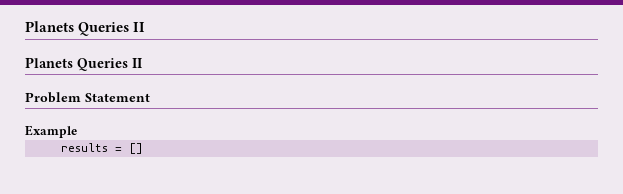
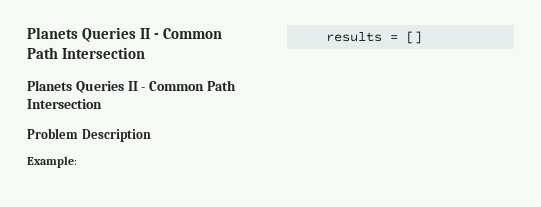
[25,21,146,36] [25,57,143,71] Planets Queries II // Planets Queries II -> [27,27,222,42] [27,47,145,59] [27,80,236,93] [27,99,102,109] Planets Queries II - Common Path Intersection // Planets Queries II - Common Path Intersection
[85,93,150,102] [25,125,77,138] Statement // Example -> [81,129,151,142] [27,156,77,168] Description // Example:

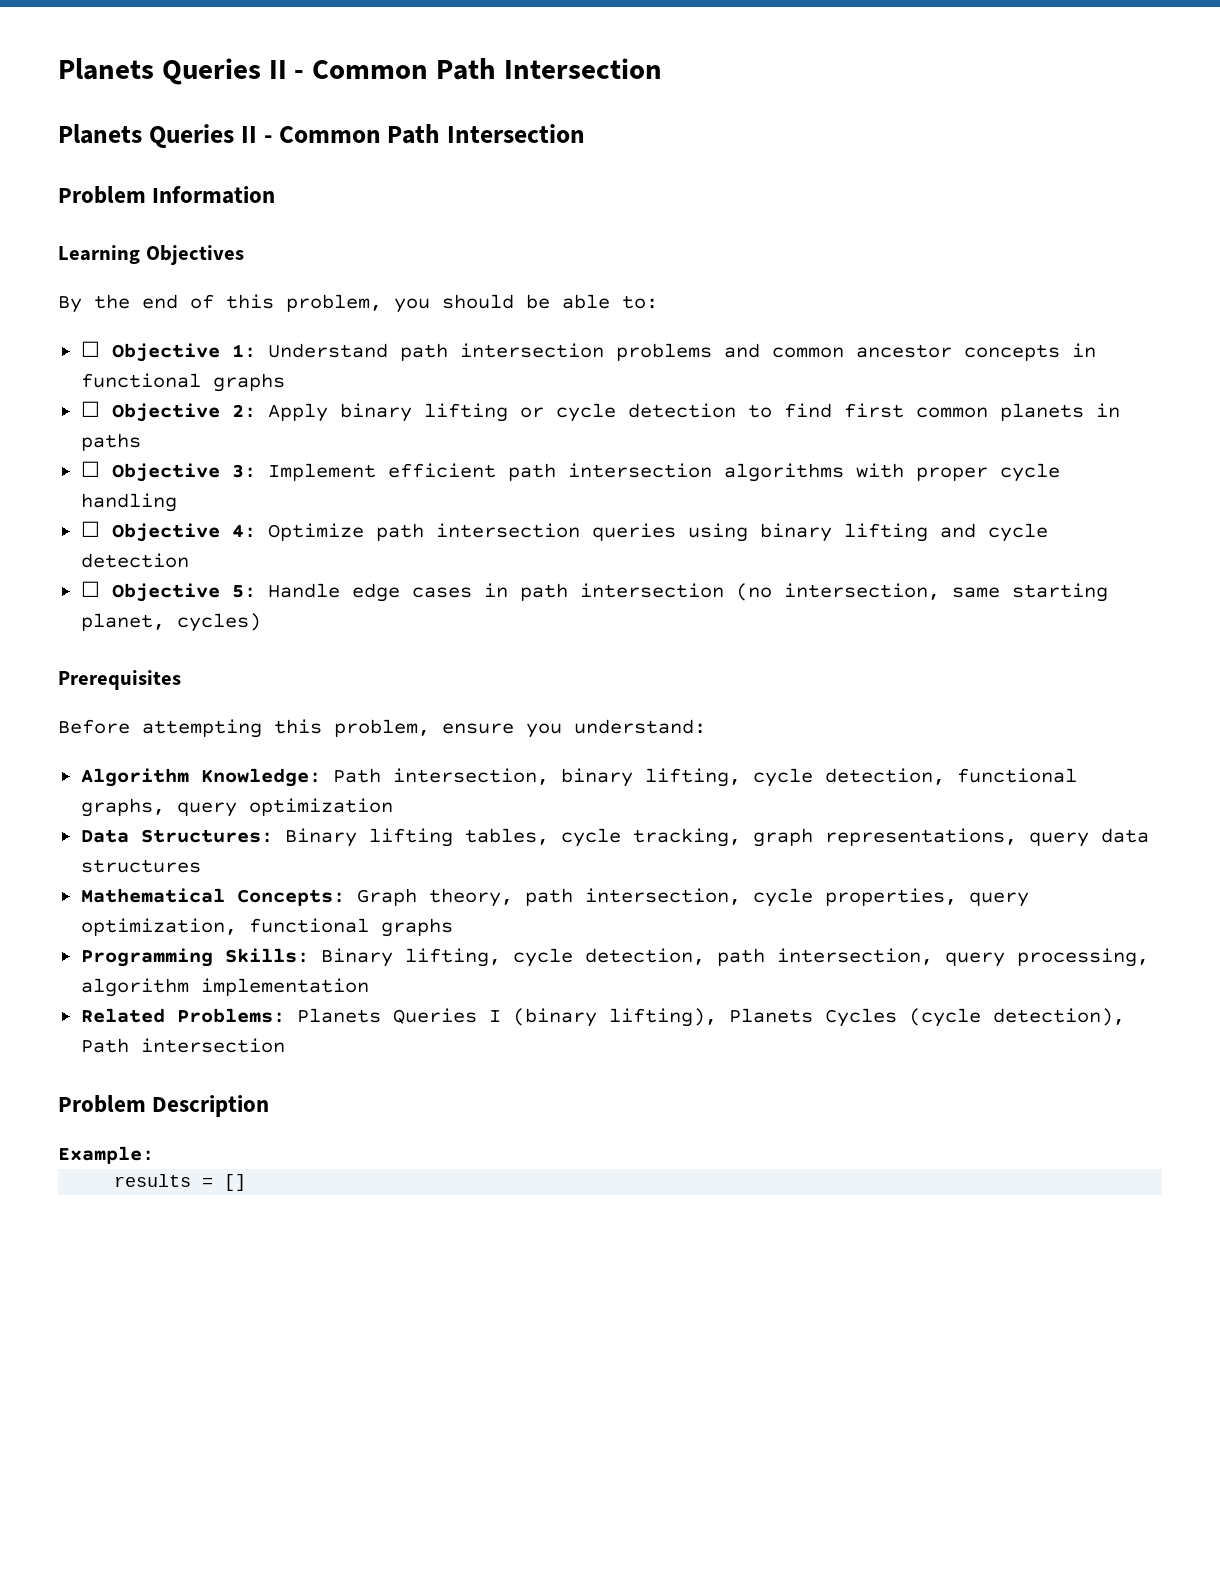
(102, 104) none -> [58,186,276,204] [58,245,244,265] [58,294,658,313] [80,341,1096,362] [80,373,285,392] [80,401,1120,422] [80,433,141,451] [80,461,1060,482] [80,493,177,512] [80,521,1048,542] [80,553,189,568] [80,581,1108,602] [80,613,261,632] [58,670,181,690] [58,719,706,738] [80,768,1077,787] [80,798,393,817] [80,828,1149,847] [80,859,201,873] [80,888,1029,907] [80,918,453,937] [80,948,1149,967] [80,978,369,997] [80,1008,1125,1027] [80,1038,285,1053] // Problem Information // Learning Objectives // By the end of this problem, you should be able to: // ☐ Objective 1: Understand path intersection problems and common ancestor concepts in functional graphs // ☐ Objective 2: Apply binary lifting or cycle detection to find first common planets in paths // ☐ Objective 3: Implement efficient path intersection algorithms with proper cycle handling // ☐ Objective 4: Optimize path intersection queries using binary lifting and cycle detection // ☐ Objective 5: Handle edge cases in path intersection (no intersection, same starting planet, cycles) // Prerequisites // Before attempting this problem, ensure you understand: // Algorithm Knowledge: Path intersection, binary lifting, cycle detection, functional graphs, query optimization // Data Structures: Binary lifting tables, cycle tracking, graph representations, query data structures // Mathematical Concepts: Graph theory, path intersection, cycle properties, query optimization, functional graphs // Programming Skills: Binary lifting, cycle detection, path intersection, query processing, algorithm implementation // Related Problems: Planets Queries I (binary lifting), Planets Cycles (cycle detection), Path intersection

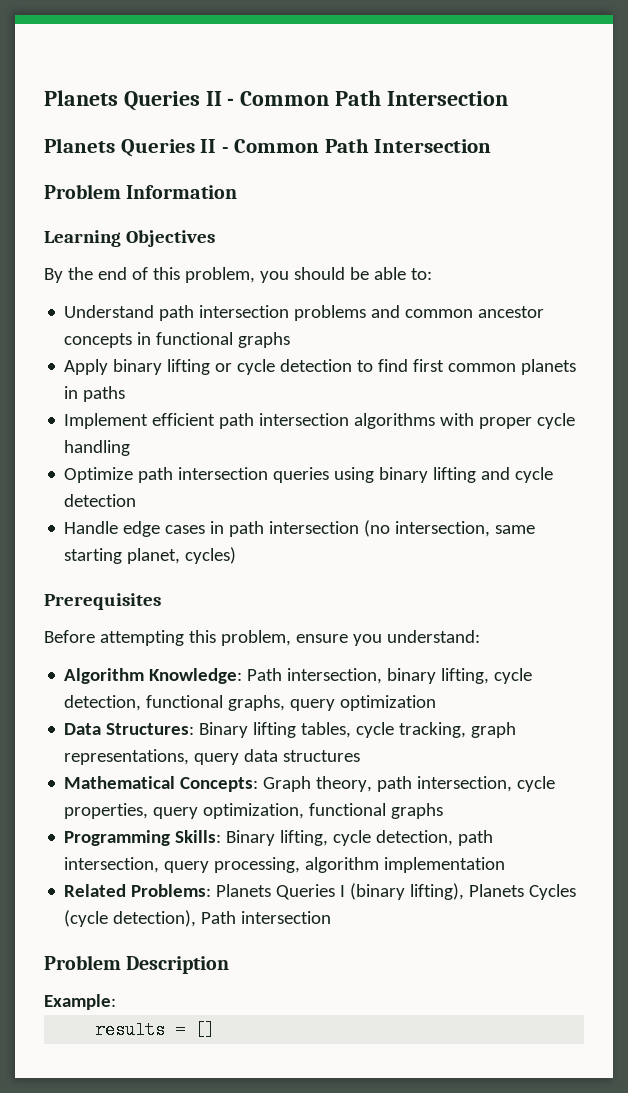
[80,341,256,362] ☐ Objective 1: -> (432, 274) none
[80,401,256,422] ☐ Objective 2: -> (291, 340) none
[80,461,256,482] ☐ Objective 3: -> (126, 394) none
[80,521,256,542] ☐ Objective 4: -> (131, 448) none
[80,581,256,602] ☐ Objective 5: -> (137, 500) none

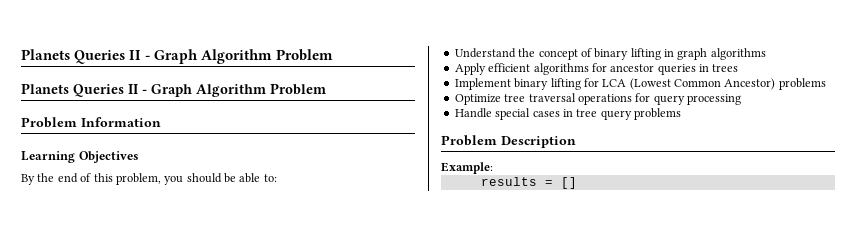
[44,90,508,111] [44,138,492,157] Planets Queries II - Common Path Intersection // Planets Queries II - Common Path Intersection -> [21,49,334,64] [21,83,326,97] Planets Queries II - Graph Algorithm Problem // Planets Queries II - Graph Algorithm Problem
[159,305,545,321] [64,332,291,348] [64,359,577,375] [64,386,126,402] [64,413,576,429] [64,440,131,456] [64,467,554,483] [64,494,137,507] path intersection problems and common ancestor concepts in functional graphs // Apply binary lifting or cycle detection to find first common planets in paths // Implement efficient path intersection algorithms with proper cycle handling // Optimize path intersection queries using binary lifting and cycle detection -> [518,48,766,60] [454,63,739,75] [454,78,826,90] [454,93,741,105] the concept of binary lifting in graph algorithms // Apply efficient algorithms for ancestor queries in trees // Implement binary lifting for LCA (Lowest Common Ancestor) problems // Optimize tree traversal operations for query processing
[123,521,161,537] edge -> [495,108,531,120] special
[229,520,536,537] [64,547,237,564] [44,593,161,610] [44,630,480,646] [64,668,533,684] [64,695,437,711] [64,722,517,738] [64,749,361,765] [64,776,556,792] [64,803,444,819] [64,830,494,846] [64,857,506,873] [64,883,577,900] [64,910,332,927] path intersection (no intersection, same starting planet, cycles) // Prerequisites // Before attempting this problem, ensure you understand: // Algorithm Knowledge: Path intersection, binary lifting, cycle detection, functional graphs, query optimization // Data Structures: Binary lifting tables, cycle tracking, graph representations, query data structures // Mathematical Concepts: Graph theory, path intersection, cycle properties, query optimization, functional graphs // Programming Skills: Binary lifting, cycle detection, path intersection, query processing, algorithm implementation // Related Problems: Planets Queries I (binary lifting), Planets Cycles (cycle detection), Path intersection -> [576,108,681,120] tree query problems

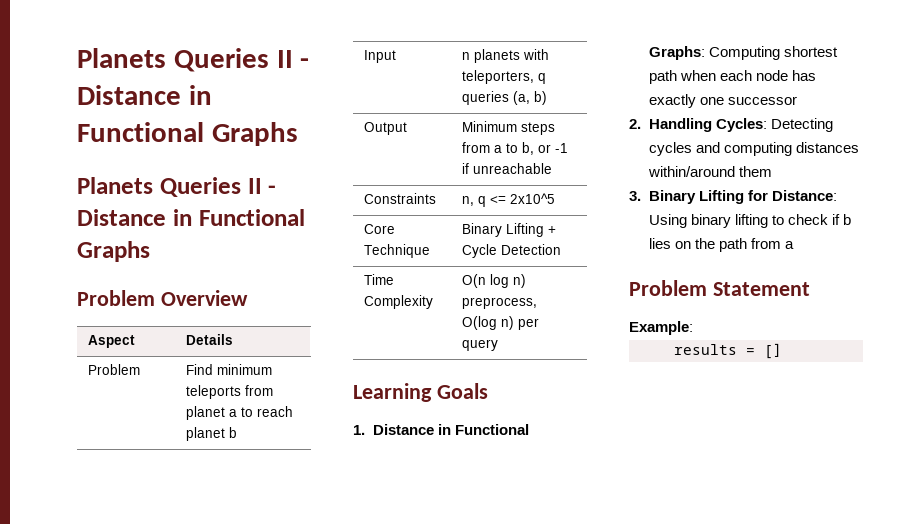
[21,49,334,64] [21,83,326,97] [21,117,161,128] [21,151,139,163] [21,173,277,185] [454,48,766,60] [454,63,739,75] [454,78,826,90] [454,93,741,105] [454,108,681,120] [441,135,576,148] Planets Queries II - Graph Algorithm Problem // Planets Queries II - Graph Algorithm Problem // Problem Information // Learning Objectives // By the end of this problem, you should be able to: // Understand the concept of binary lifting in graph algorithms // Apply efficient algorithms for ancestor queries in trees // Implement binary lifting for LCA (Lowest Common Ancestor) problems // Optimize tree traversal operations for query processing // Handle special cases in tree query problems // Problem Description -> [77,48,310,72] [77,85,212,105] [77,122,298,146] [77,177,277,197] [77,209,305,226] [77,241,150,262] [77,290,248,306] [88,335,136,348] [186,334,234,345] [88,364,141,375] [186,364,273,375] [186,385,274,399] [186,406,294,420] [186,427,238,441] [364,50,397,63] [462,49,550,63] [462,70,547,84] [462,91,548,105] [364,122,408,135] [462,121,556,135] [462,142,569,155] [462,163,553,174] [364,193,437,204] [462,193,556,207] [364,224,396,234] [364,244,431,258] [462,223,557,237] [462,244,562,258] [364,274,395,285] [364,295,434,309] [462,274,527,288] [462,297,538,309] [462,316,540,330] [462,339,499,351] [353,383,488,402] [353,424,529,435] [648,46,838,60] [648,70,816,84] [648,94,797,108] [629,118,833,132] [648,142,859,156] [647,166,772,177] [629,190,837,204] [648,214,851,228] [648,238,794,252] [629,280,810,296] Planets Queries II - Distance in Functional Graphs // Planets Queries II - Distance in Functional Graphs // Problem Overview // Aspect | Details // Problem | Find minimum teleports from planet a to reach planet b // Input | n planets with teleporters, q queries (a, b) // Output | Minimum steps from a to b, or -1 if unreachable // Constraints | n, q <= 2x10^5 // Core Technique | Binary Lifting + Cycle Detection // Time Complexity | O(n log n) preprocess, O(log n) per query // Learning Goals // 1. Distance in Functional Graphs: Computing shortest path when each node has exactly one successor // 2. Handling Cycles: Detecting cycles and computing distances within/around them // 3. Binary Lifting for Distance: Using binary lifting to check if b lies on the path from a // Problem Statement

